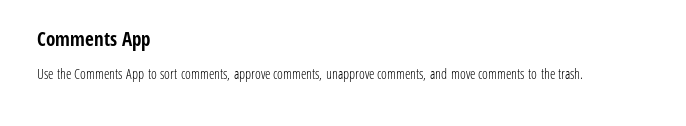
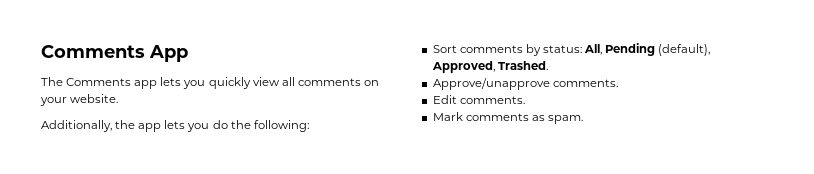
[37,68,584,82] Use the Comments App to sort comments, approve comments, unapprove comments, and move comments to the trash. -> [41,77,379,89] [40,94,119,106] [41,120,309,132] [432,43,711,56] [431,61,548,73] [432,78,618,90] [432,95,525,104] [432,112,583,124] The Comments app lets you quickly view all comments on your website. // Additionally, the app lets you do the following: // Sort comments by status: All, Pending (default), Approved, Trashed. // Approve/unapprove comments. // Edit comments. // Mark comments as spam.

